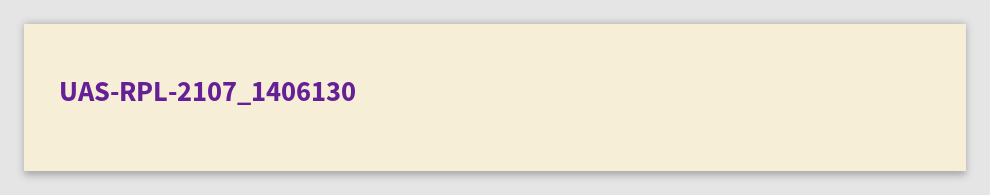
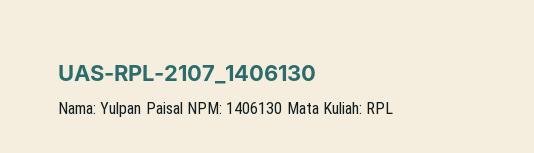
(356, 93) none -> [58,102,394,117] // Nama: Yulpan Paisal NPM: 1406130 Mata Kuliah: RPL

